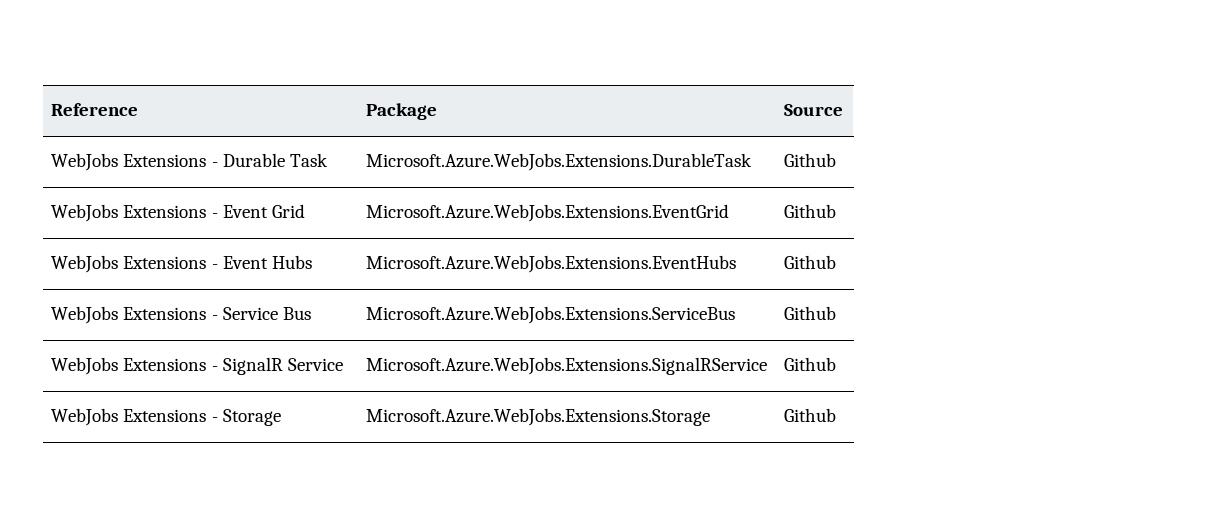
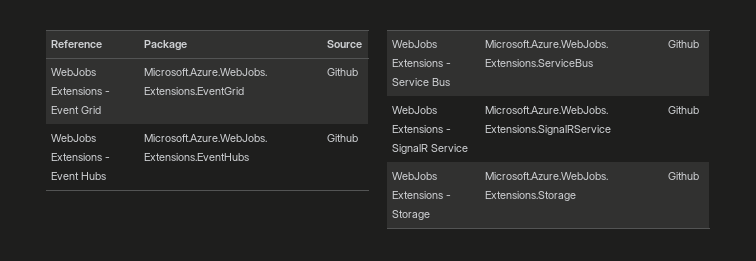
[51,153,328,171] [366,153,753,171] [784,153,837,167] // WebJobs Extensions - Durable Task | Microsoft.Azure.WebJobs.Extensions.DurableTask | Github -> (362, 44) none

